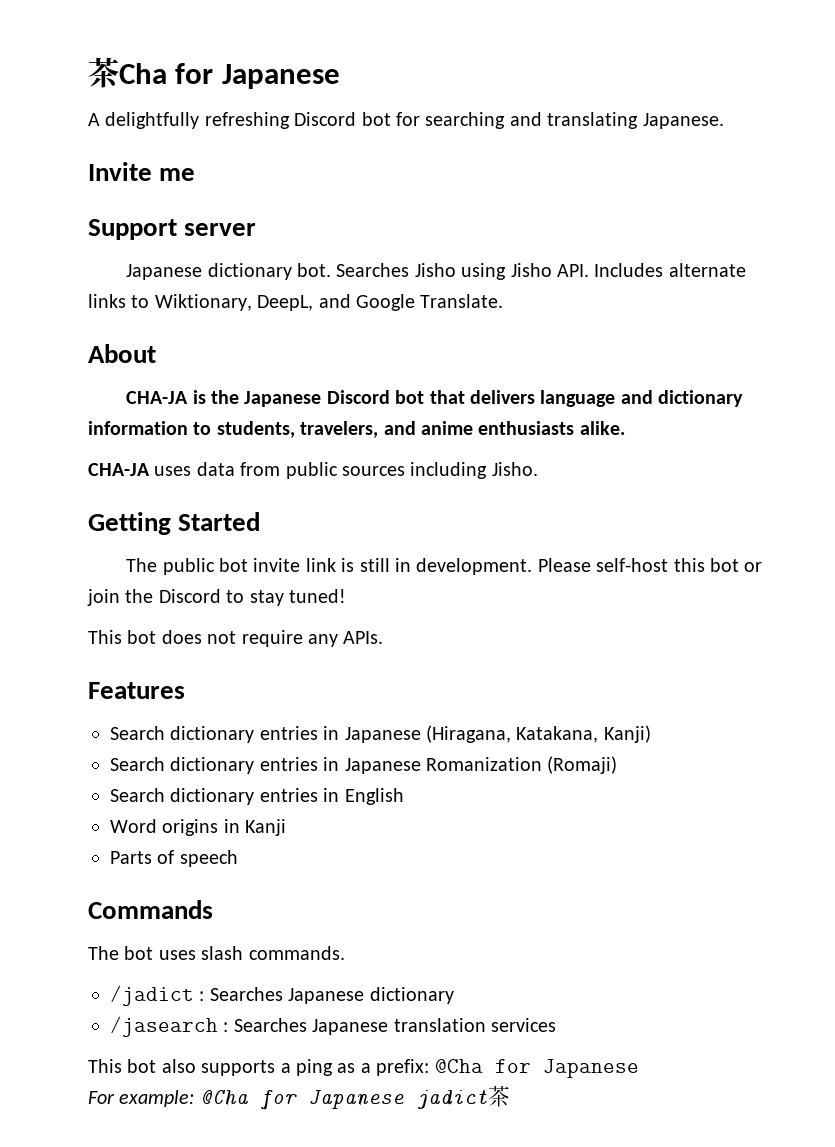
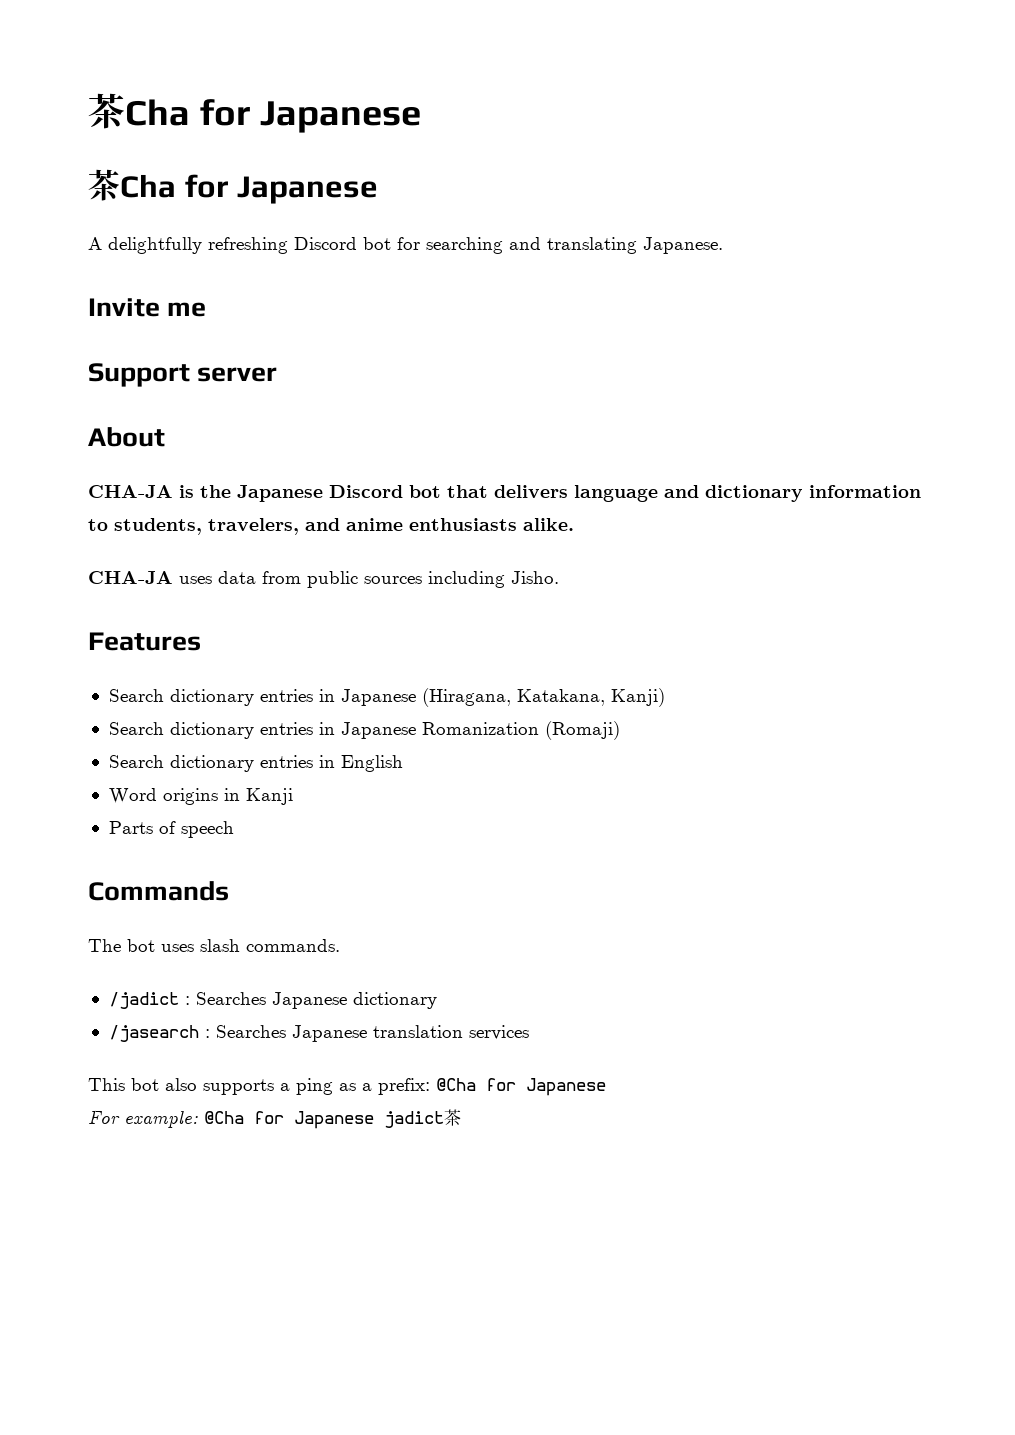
[88,57,340,89] 茶Cha for Japanese -> [88,93,421,133] [88,169,379,204] 茶Cha for Japanese // 茶Cha for Japanese
[126,263,746,280] [88,294,504,311] // Japanese dictionary bot. Searches Jisho using Jisho API. Includes alternate links to Wiktionary, DeepL, and Google Translate. -> (278, 374) none
[88,512,261,535] [126,558,763,575] [87,589,346,606] [88,630,384,647] // Getting Started // The public bot invite link is still in development. Please self-host this bot or join the Discord to stay tuned! // This bot does not require any APIs. -> (559, 577) none

